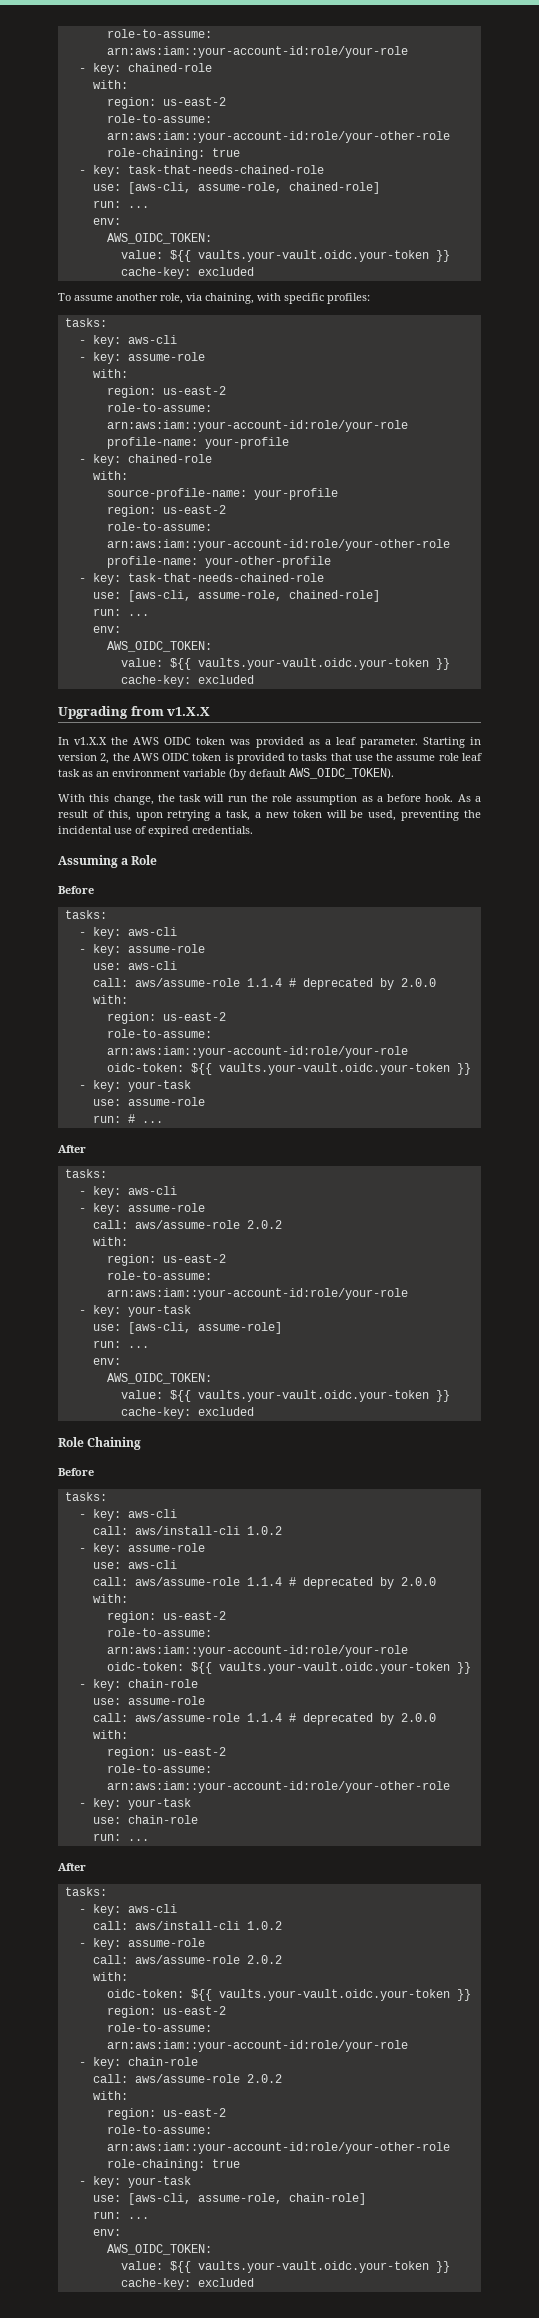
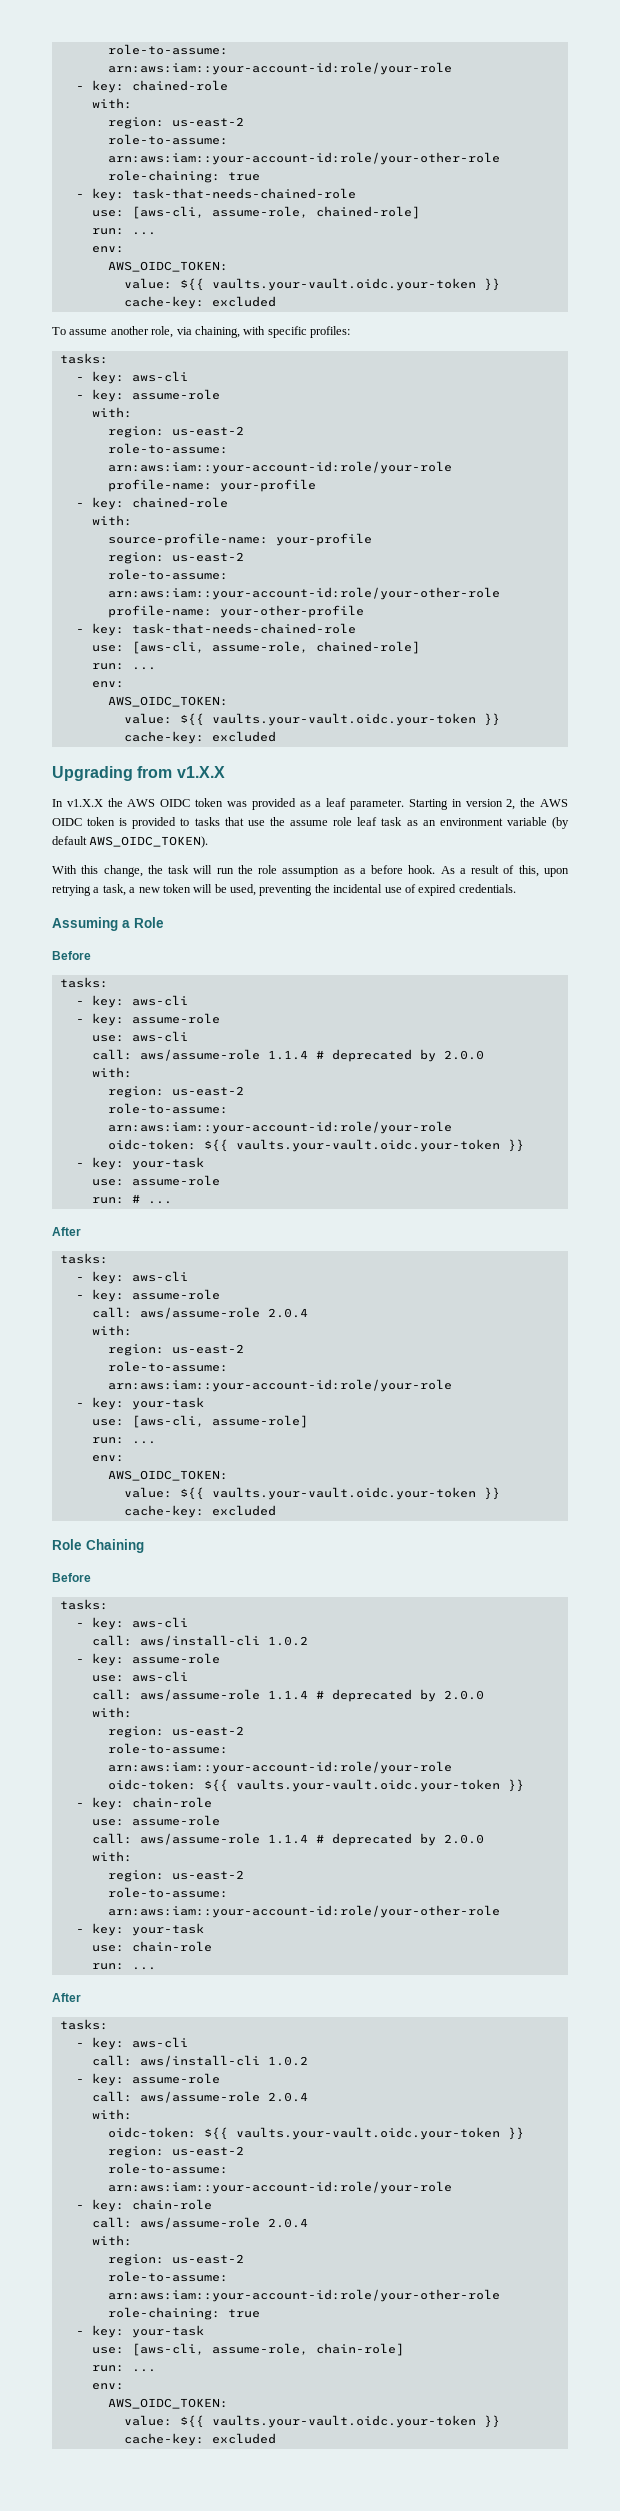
[246,1220,282,1229] 2.0.2 -> [267,1308,308,1318] 2.0.4
[246,1955,282,1964] 2.0.2 -> [267,2092,308,2102] 2.0.4
[246,2074,282,2083] 2.0.2 -> [267,2218,308,2228] 2.0.4

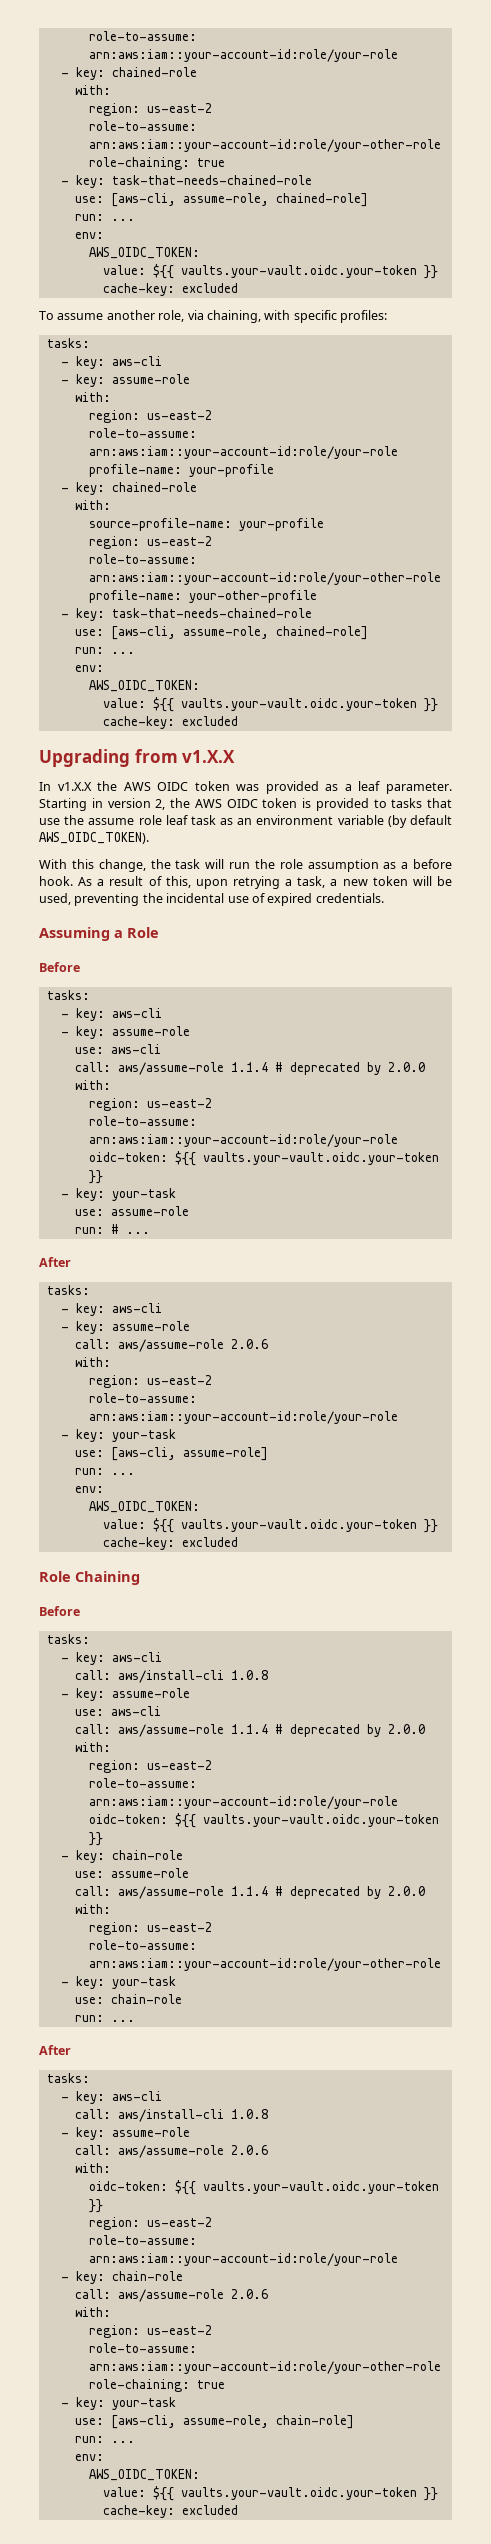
[267,1308,308,1318] 2.0.4 -> [230,1339,268,1349] 2.0.6
[267,1636,308,1646] 1.0.2 -> [230,1670,268,1680] 1.0.8
[267,2056,308,2066] [75,2073,220,2086] [91,2091,308,2103] 1.0.2 // - key: assume-role // call: aws/assume-role 2.0.4 -> [230,2109,268,2119] [60,2127,190,2140] [74,2145,268,2158] 1.0.8 // - key: assume-role // call: aws/assume-role 2.0.6
[267,2218,308,2228] 2.0.4 -> [230,2289,268,2299] 2.0.6

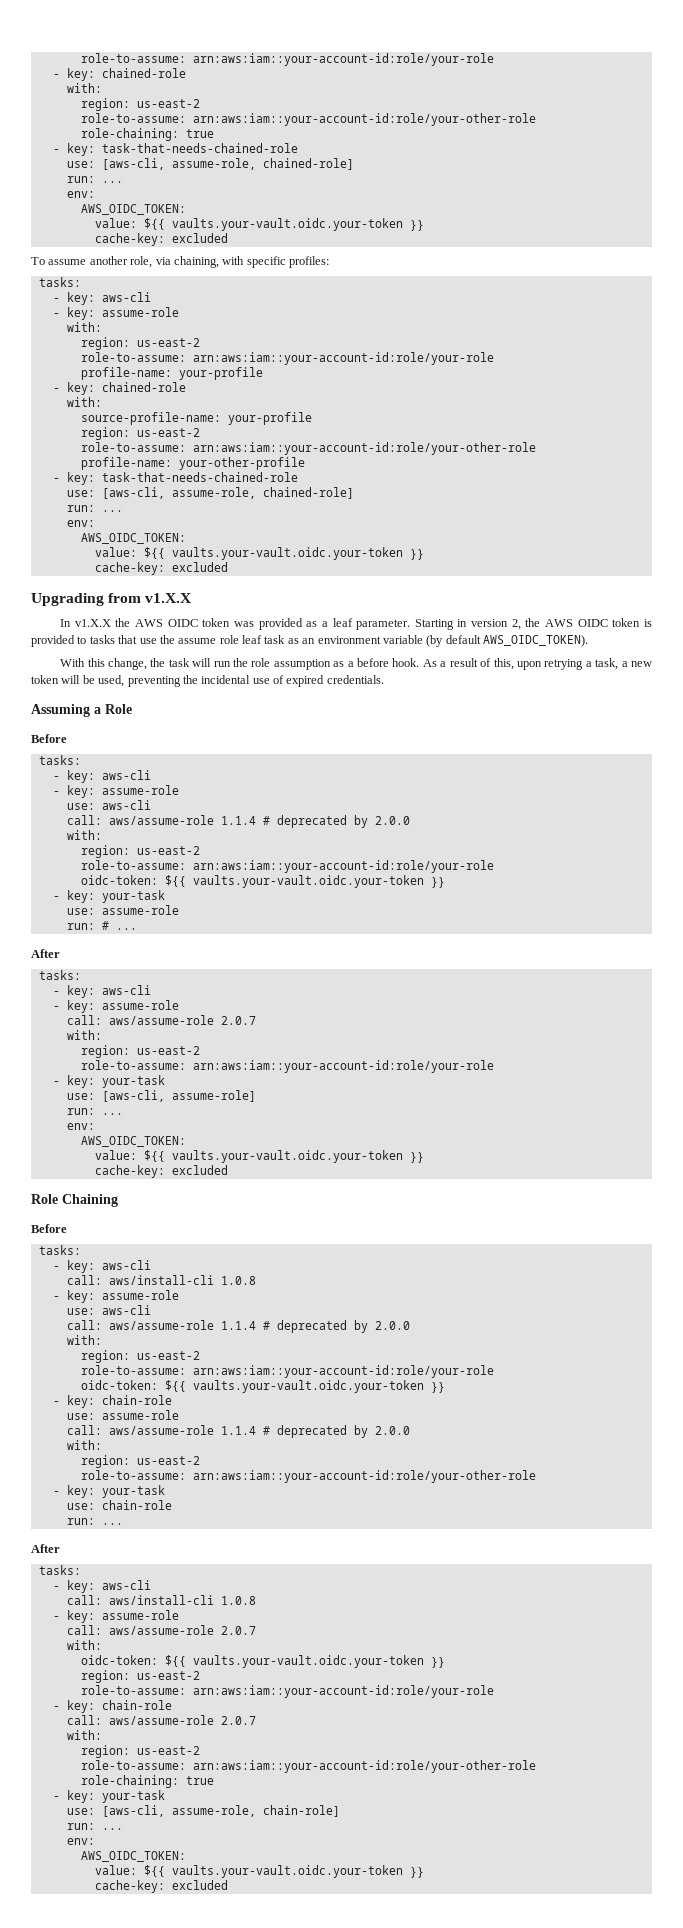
[230,1339,268,1349] 2.0.6 -> [220,1016,256,1025] 2.0.7
[230,2145,268,2155] 2.0.6 -> [220,1626,256,1635] 2.0.7
[230,2289,268,2299] 2.0.6 -> [220,1716,256,1725] 2.0.7

